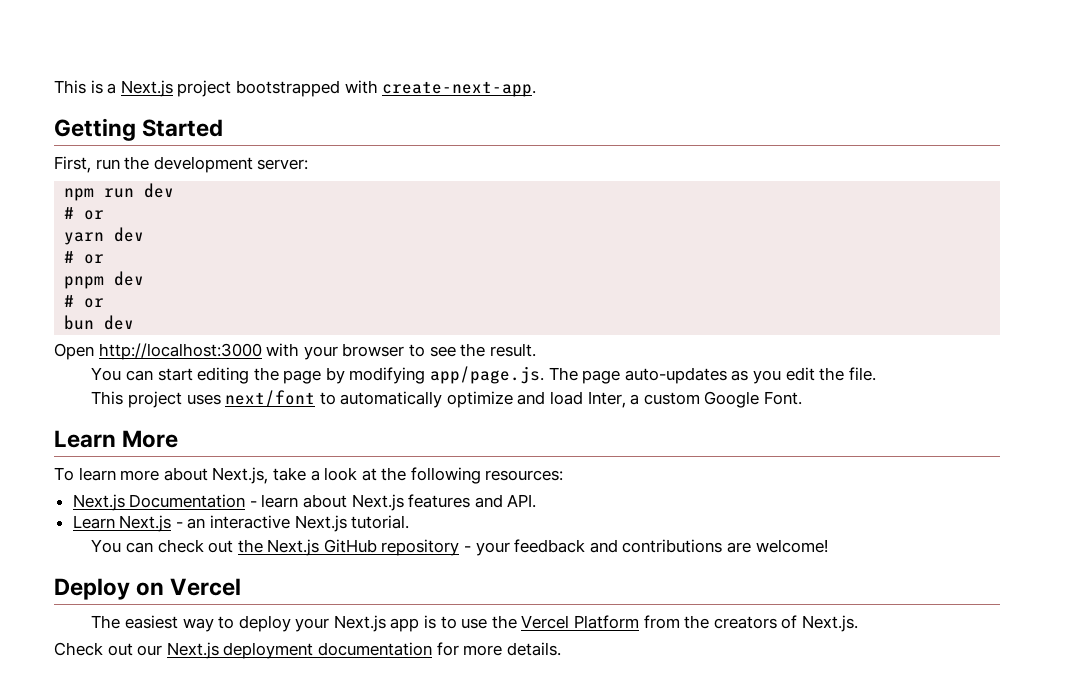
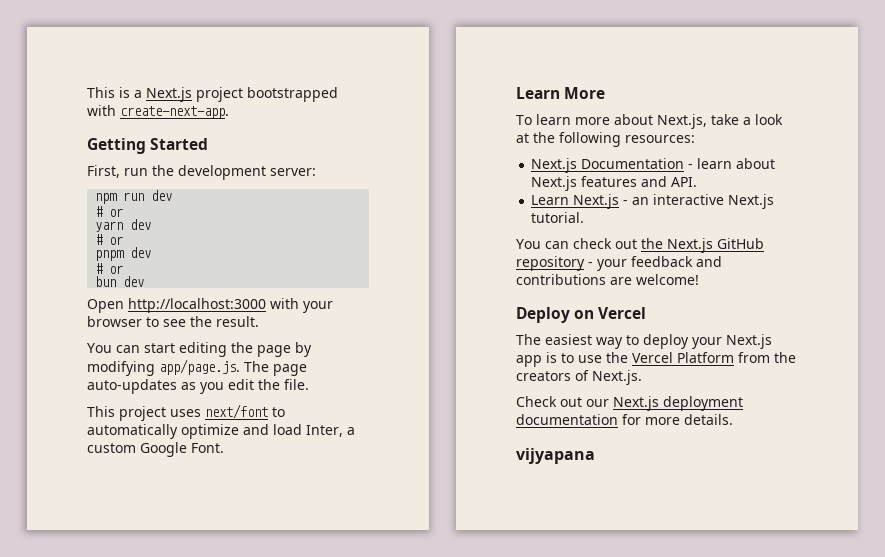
(561, 649) none -> [516,448,595,464] // vijyapana

